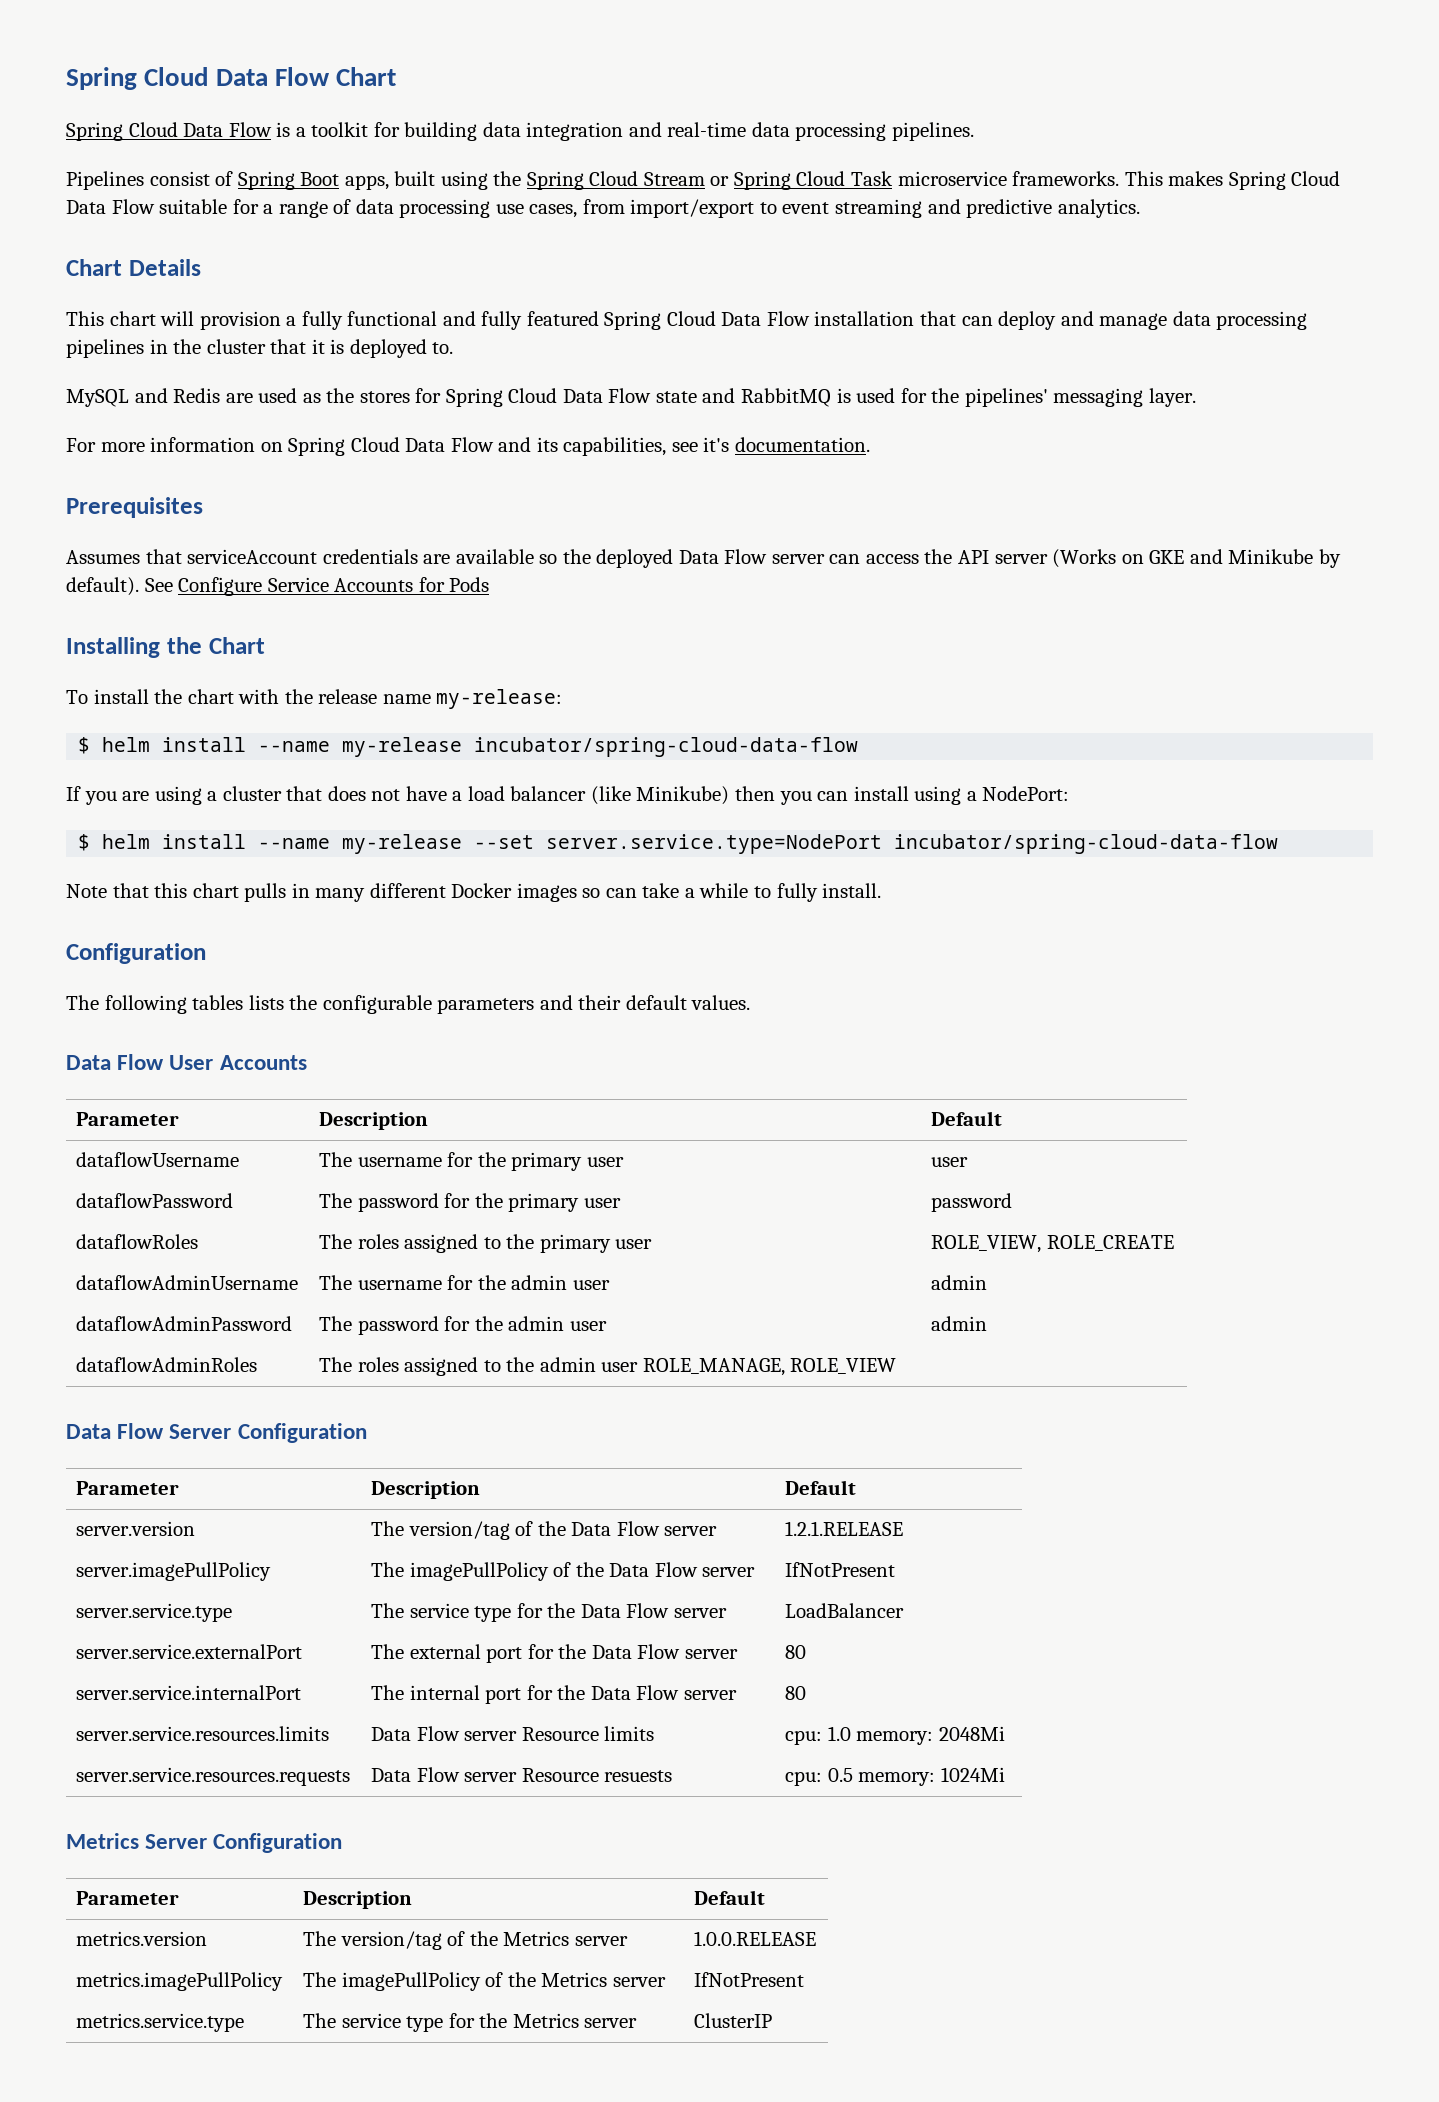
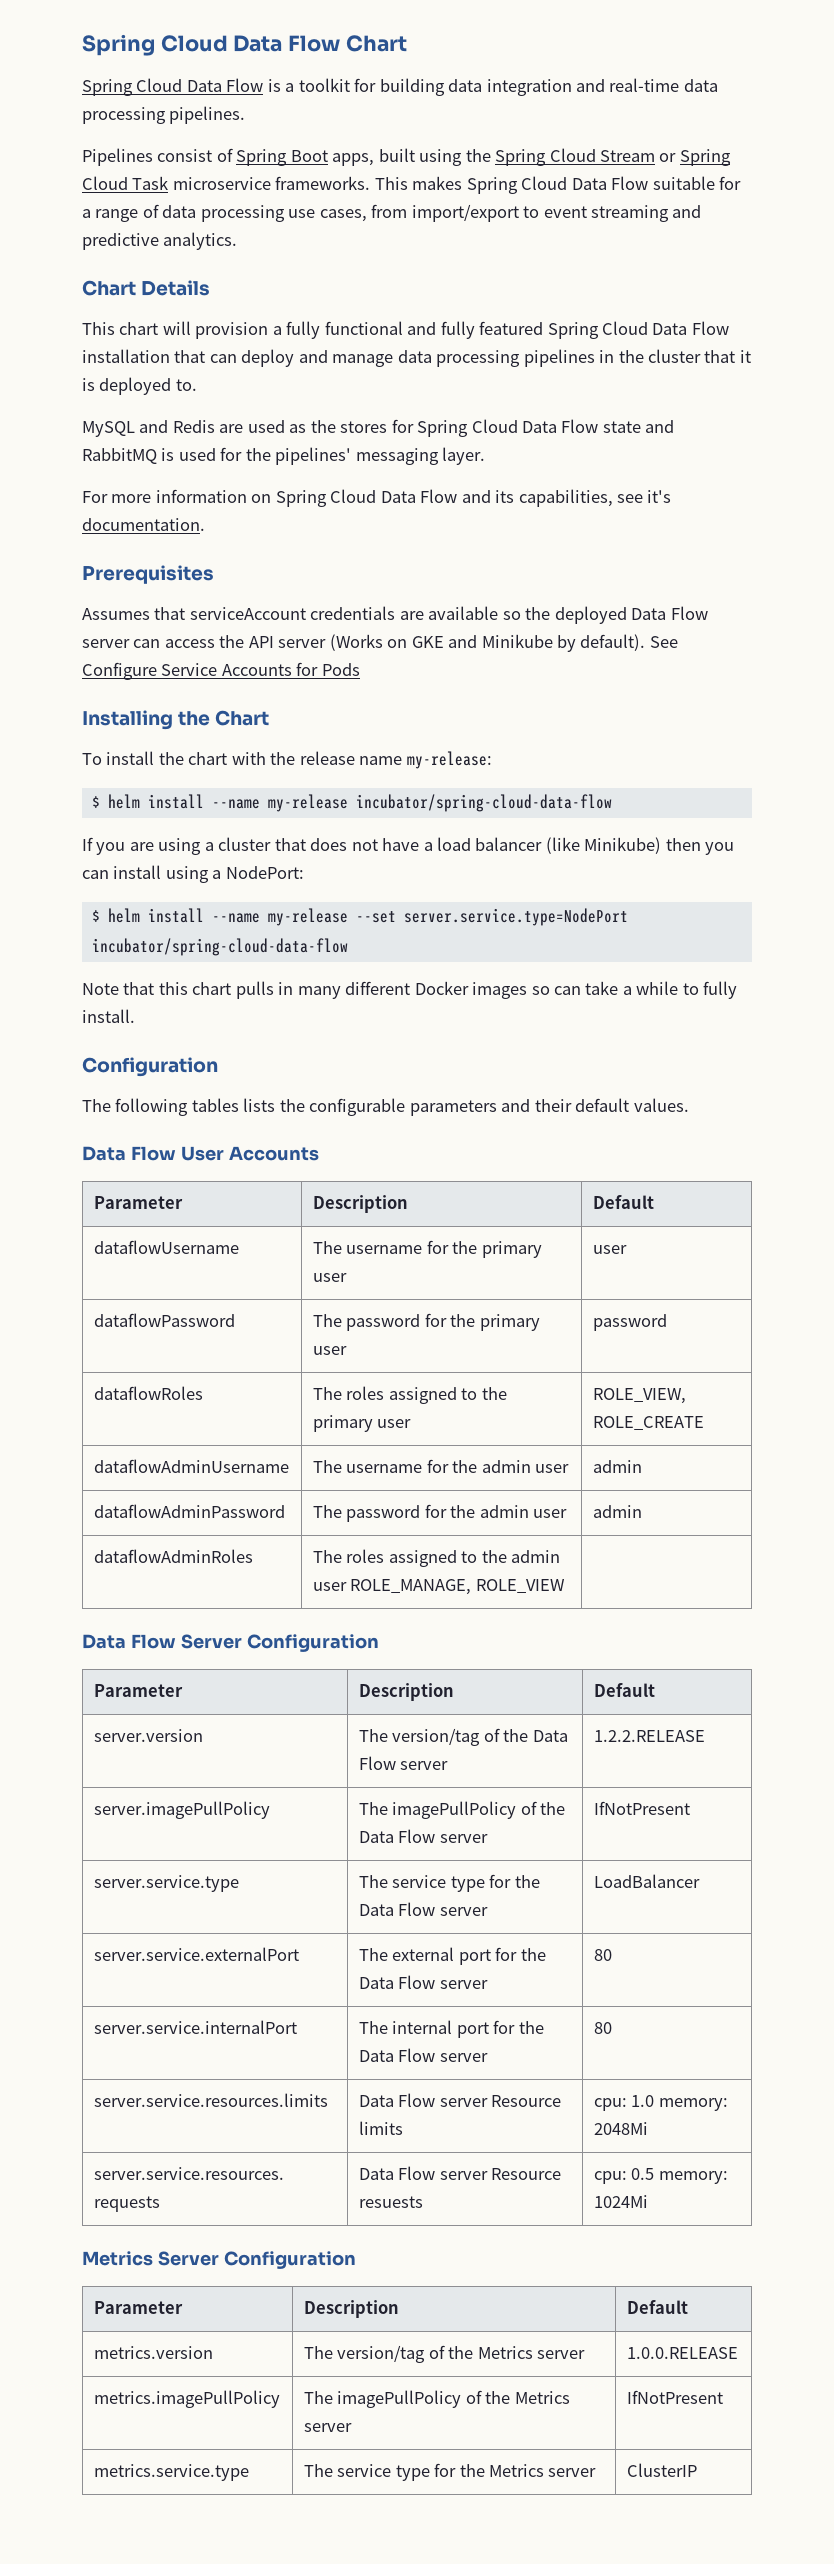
[785,1521,904,1536] 1.2.1.RELEASE -> [593,1730,705,1742] 1.2.2.RELEASE

